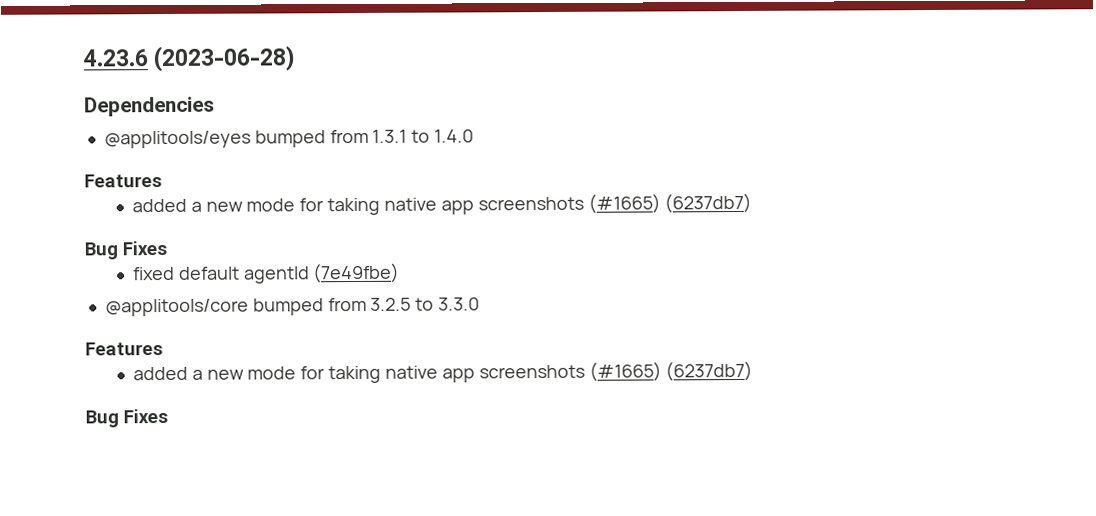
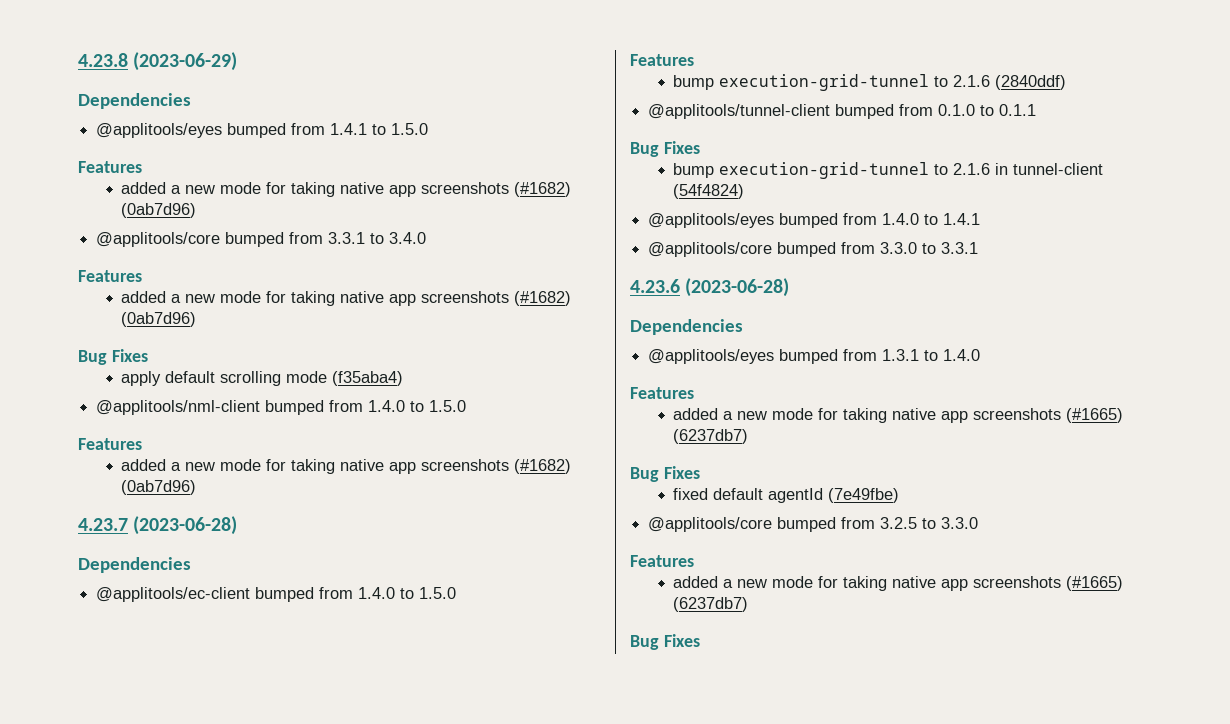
(83, 58) none -> [78,52,238,71] [78,93,191,109] [96,123,429,138] [78,161,142,173] [121,182,572,197] [121,203,197,218] [96,232,427,247] [78,270,142,282] [121,291,572,306] [121,312,197,327] [78,349,148,365] [121,371,404,386] [96,400,467,415] [78,438,142,450] [121,459,572,474] [121,480,197,495] [78,516,238,535] [78,557,191,573] [96,587,457,602] [630,54,694,66] [673,74,1067,91] [648,104,1037,119] [630,141,700,157] [673,162,1104,179] [673,184,745,199] [648,213,981,228] [648,242,979,257] 4.23.8 (2023-06-29) // Dependencies // @applitools/eyes bumped from 1.4.1 to 1.5.0 // Features // added a new mode for taking native app screenshots (#1682) (0ab7d96) // @applitools/core bumped from 3.3.1 to 3.4.0 // Features // added a new mode for taking native app screenshots (#1682) (0ab7d96) // Bug Fixes // apply default scrolling mode (f35aba4) // @applitools/nml-client bumped from 1.4.0 to 1.5.0 // Features // added a new mode for taking native app screenshots (#1682) (0ab7d96) // 4.23.7 (2023-06-28) // Dependencies // @applitools/ec-client bumped from 1.4.0 to 1.5.0 // Features // bump execution-grid-tunnel to 2.1.6 (2840ddf) // @applitools/tunnel-client bumped from 0.1.0 to 0.1.1 // Bug Fixes // bump execution-grid-tunnel to 2.1.6 in tunnel-client (54f4824) // @applitools/eyes bumped from 1.4.0 to 1.4.1 // @applitools/core bumped from 3.3.0 to 3.3.1 //

